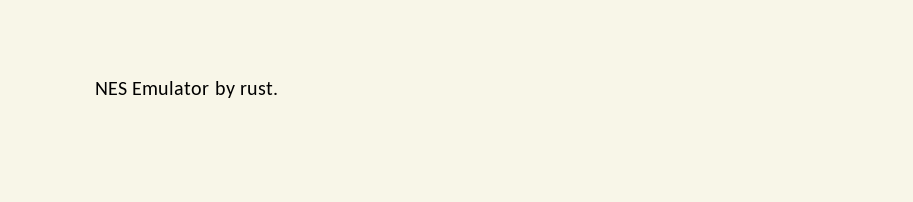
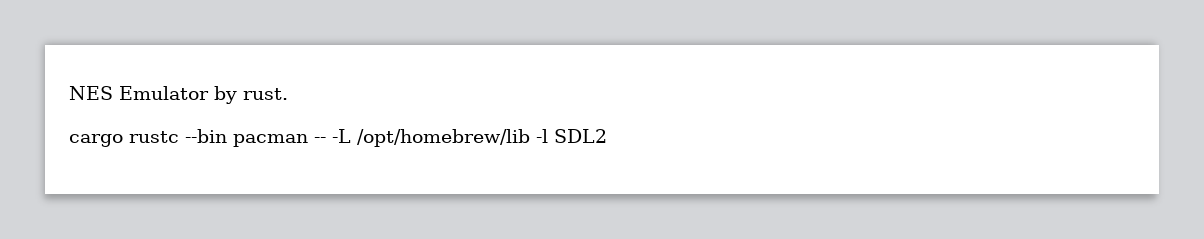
(279, 88) none -> [69,129,607,147] // cargo rustc --bin pacman -- -L /opt/homebrew/lib -l SDL2

